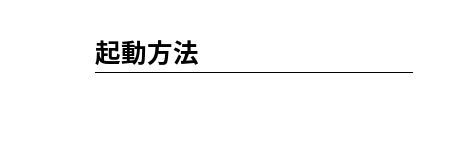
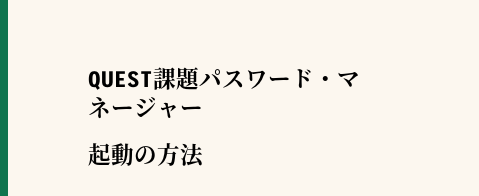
[95,40,147,66] 起動 -> [88,67,360,90] [88,96,203,119] [88,143,157,166] QUEST課題パスワード・マネージャー // 起動の

